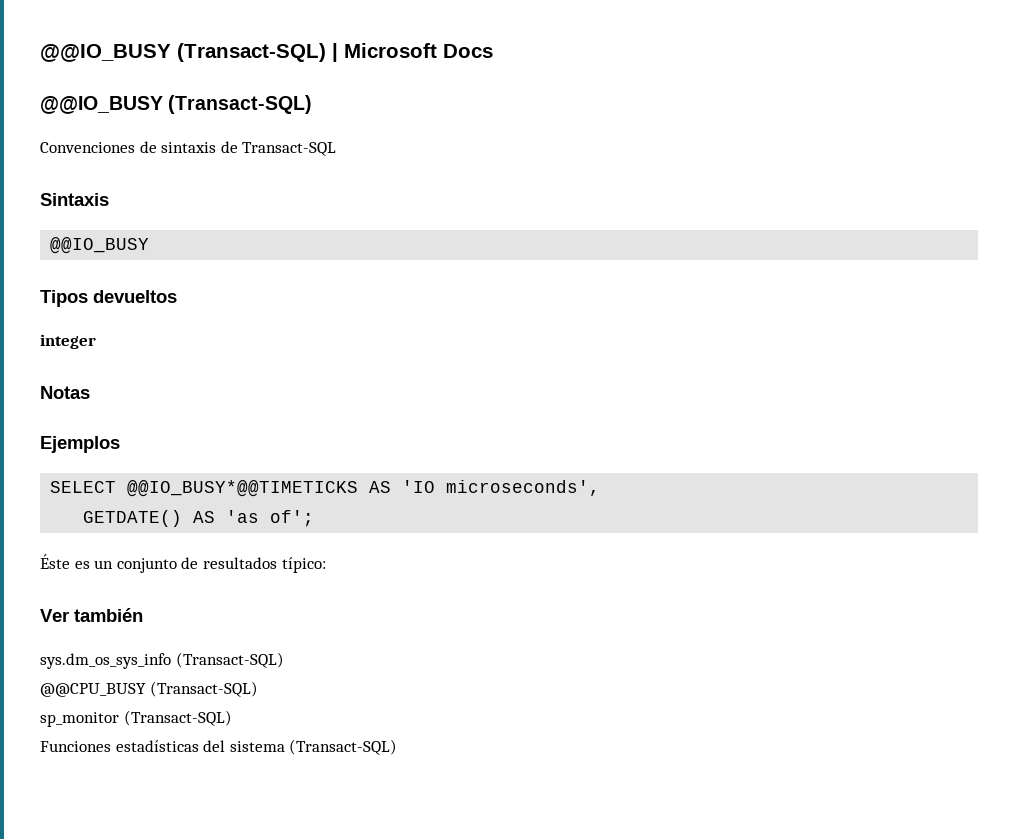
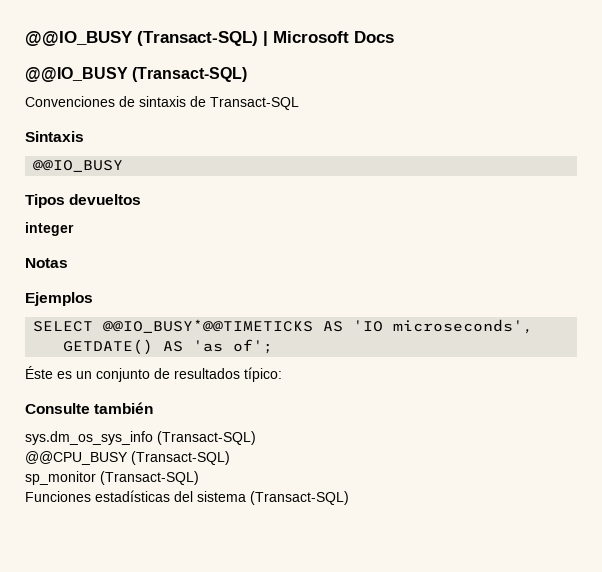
[40,609,69,622] Ver -> [25,403,90,414] Consulte

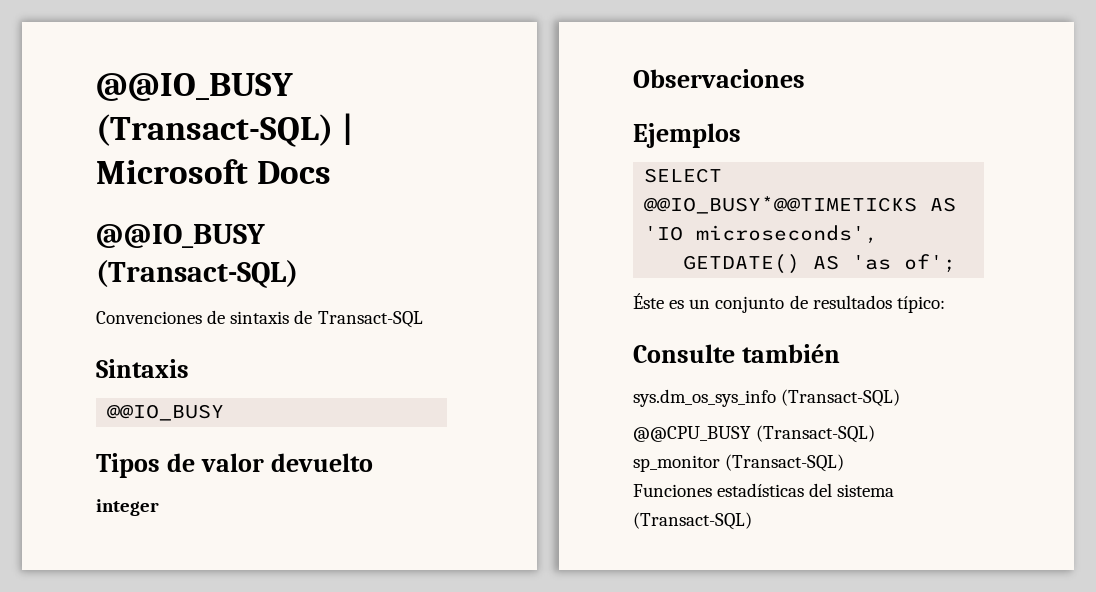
[69,194,142,205] devueltos -> [166,453,373,472] de valor devuelto
[25,258,68,268] Notas -> [633,69,805,88] Observaciones

